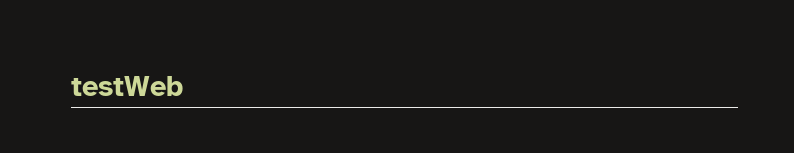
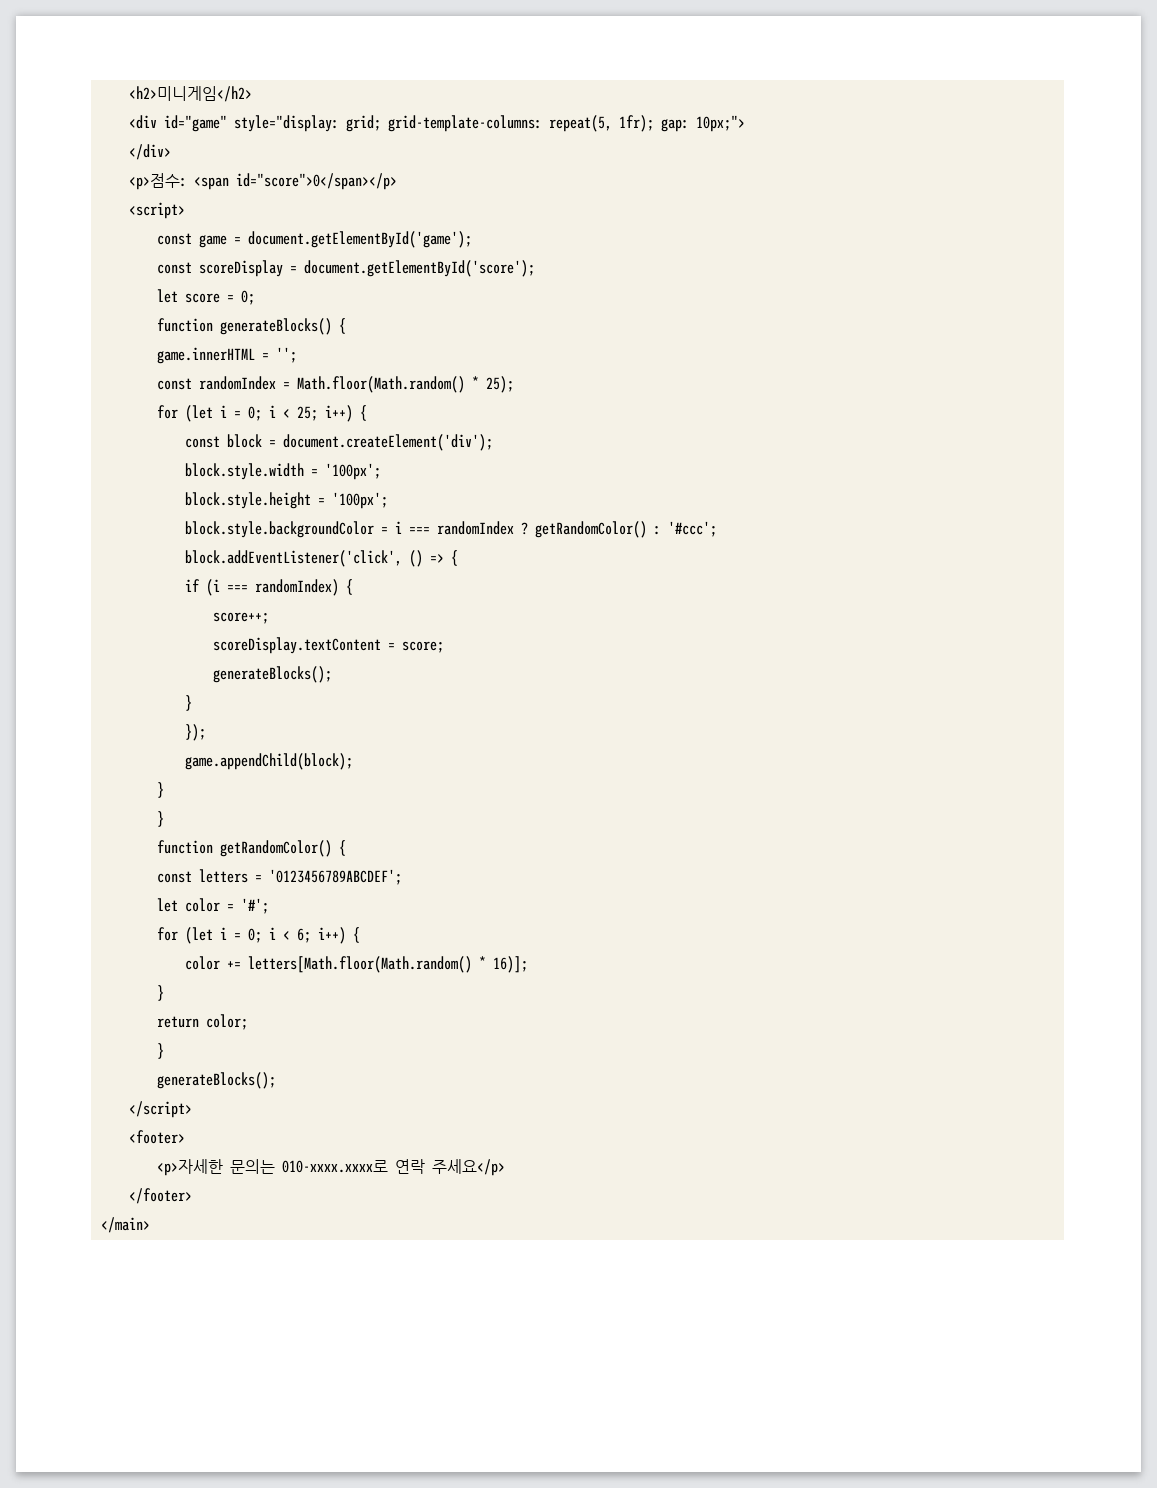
[71,76,183,96] testWeb -> [129,86,253,102] [129,115,746,132] [129,144,172,160] [129,173,398,190] [129,202,186,219] [157,231,473,248] [157,260,536,277] [157,289,256,305] [157,318,347,335] [157,347,298,364] [157,376,515,393] [157,405,368,422] [185,434,494,451] [185,463,382,480] [185,492,389,509] [185,521,718,538] [185,550,459,567] [185,579,354,596] [213,612,270,624] [213,637,445,654] [213,666,333,683] [185,695,193,711] [185,724,207,741] [185,753,354,770] [157,782,165,798] [157,811,165,827] [157,840,347,857] [157,869,403,885] [157,898,270,914] [157,927,361,944] [185,956,529,973] [157,985,165,1001] [157,1014,249,1030] [157,1043,165,1059] [157,1072,277,1089] [129,1101,193,1118] [129,1130,186,1144] [157,1159,506,1176] [129,1188,193,1204] [101,1217,151,1233] <h2>미니게임</h2> // <div id="game" style="display: grid; grid-template-columns: repeat(5, 1fr); gap: 10px;"> // </div> // <p>점수: <span id="score">0</span></p> // <script> // const game = document.getElementById('game'); // const scoreDisplay = document.getElementById('score'); // let score = 0; // function generateBlocks() { // game.innerHTML = ''; // const randomIndex = Math.floor(Math.random() * 25); // for (let i = 0; i < 25; i++) { // const block = document.createElement('div'); // block.style.width = '100px'; // block.style.height = '100px'; // block.style.backgroundColor = i === randomIndex ? getRandomColor() : '#ccc'; // block.addEventListener('click', () => { // if (i === randomIndex) { // score++; // scoreDisplay.textContent = score; // generateBlocks(); // } // }); // game.appendChild(block); // } // } // function getRandomColor() { // const letters = '0123456789ABCDEF'; // let color = '#'; // for (let i = 0; i < 6; i++) { // color += letters[Math.floor(Math.random() * 16)]; // } // return color; // } // generateBlocks(); // </script> // <footer> // <p>자세한 문의는 010-xxxx.xxxx로 연락 주세요</p> // </footer> // </main>

